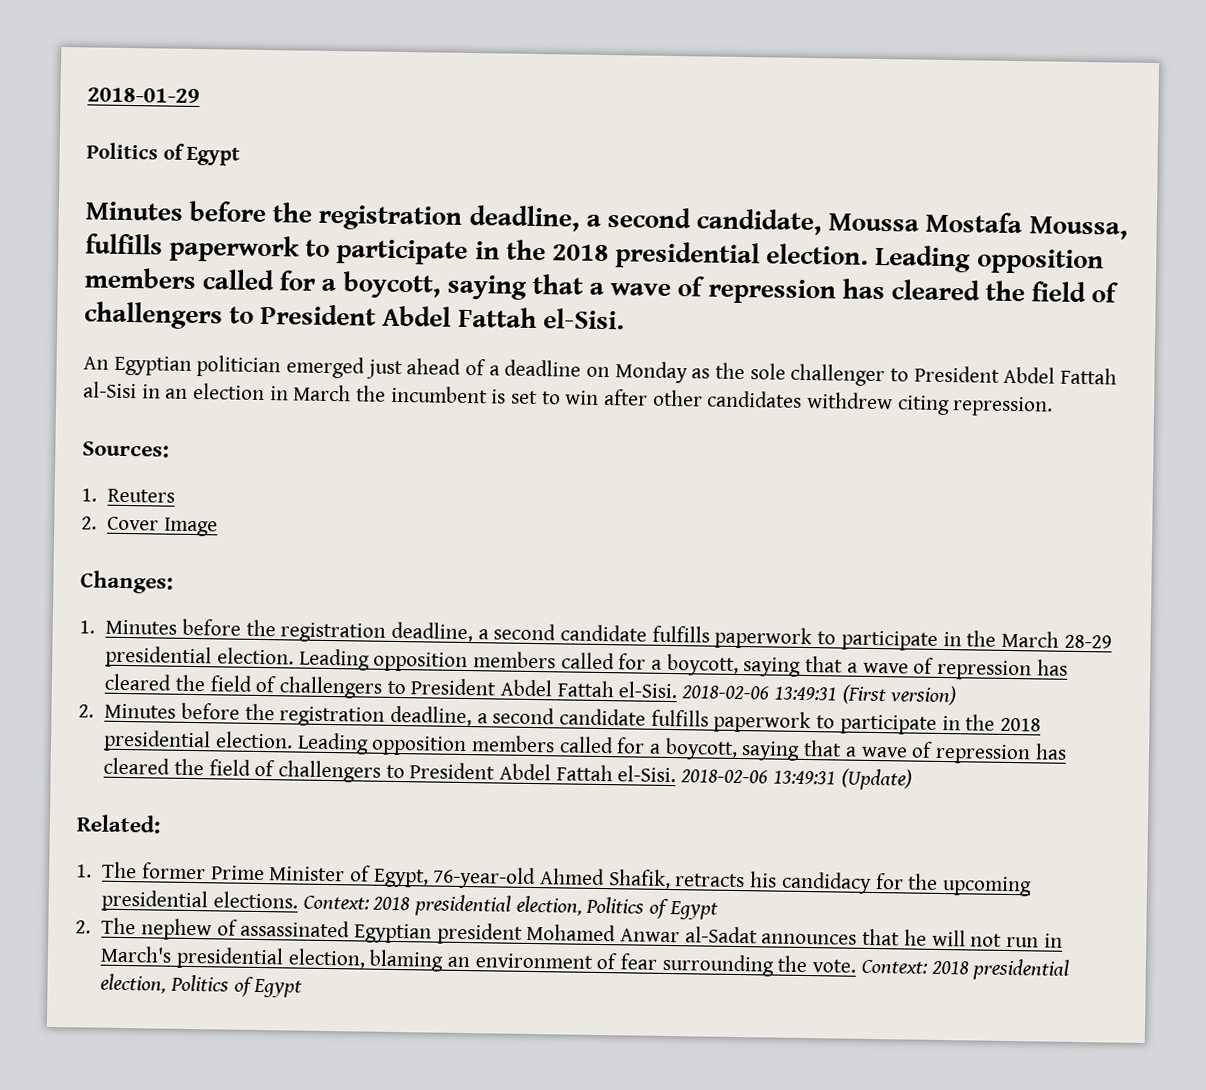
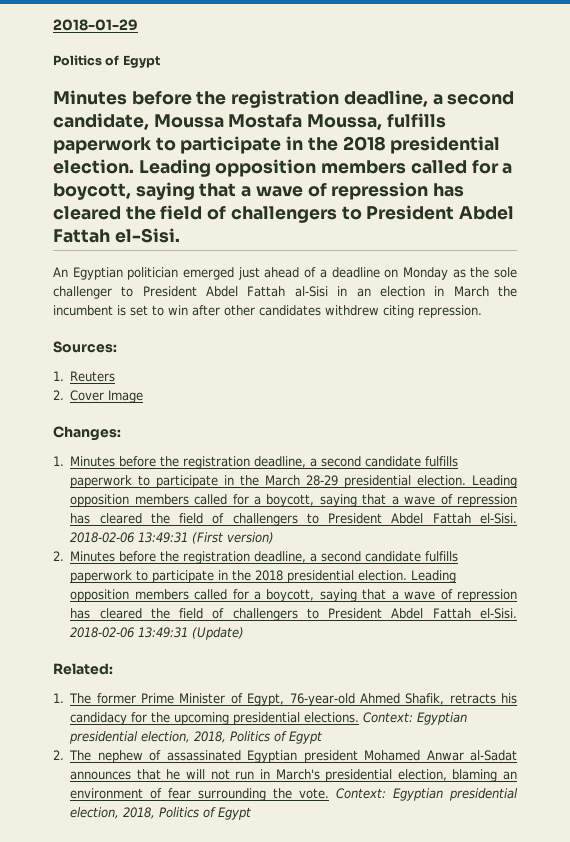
[372,894,582,917] 2018 presidential election, -> [417,712,468,725] [69,731,227,744] Egyptian presidential election, 2018,
[930,958,1070,981] [100,973,167,994] 2018 presidential election, -> [393,788,518,801] [70,807,156,819] Egyptian presidential election, 2018,

